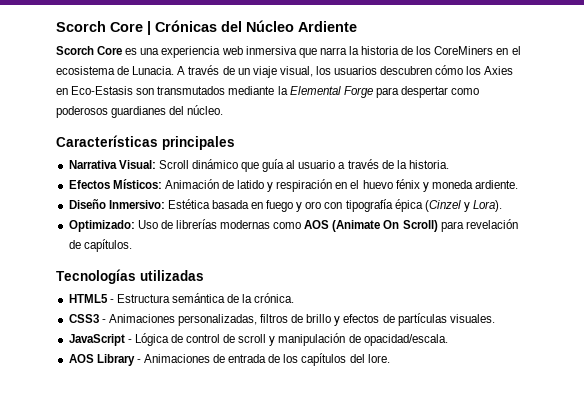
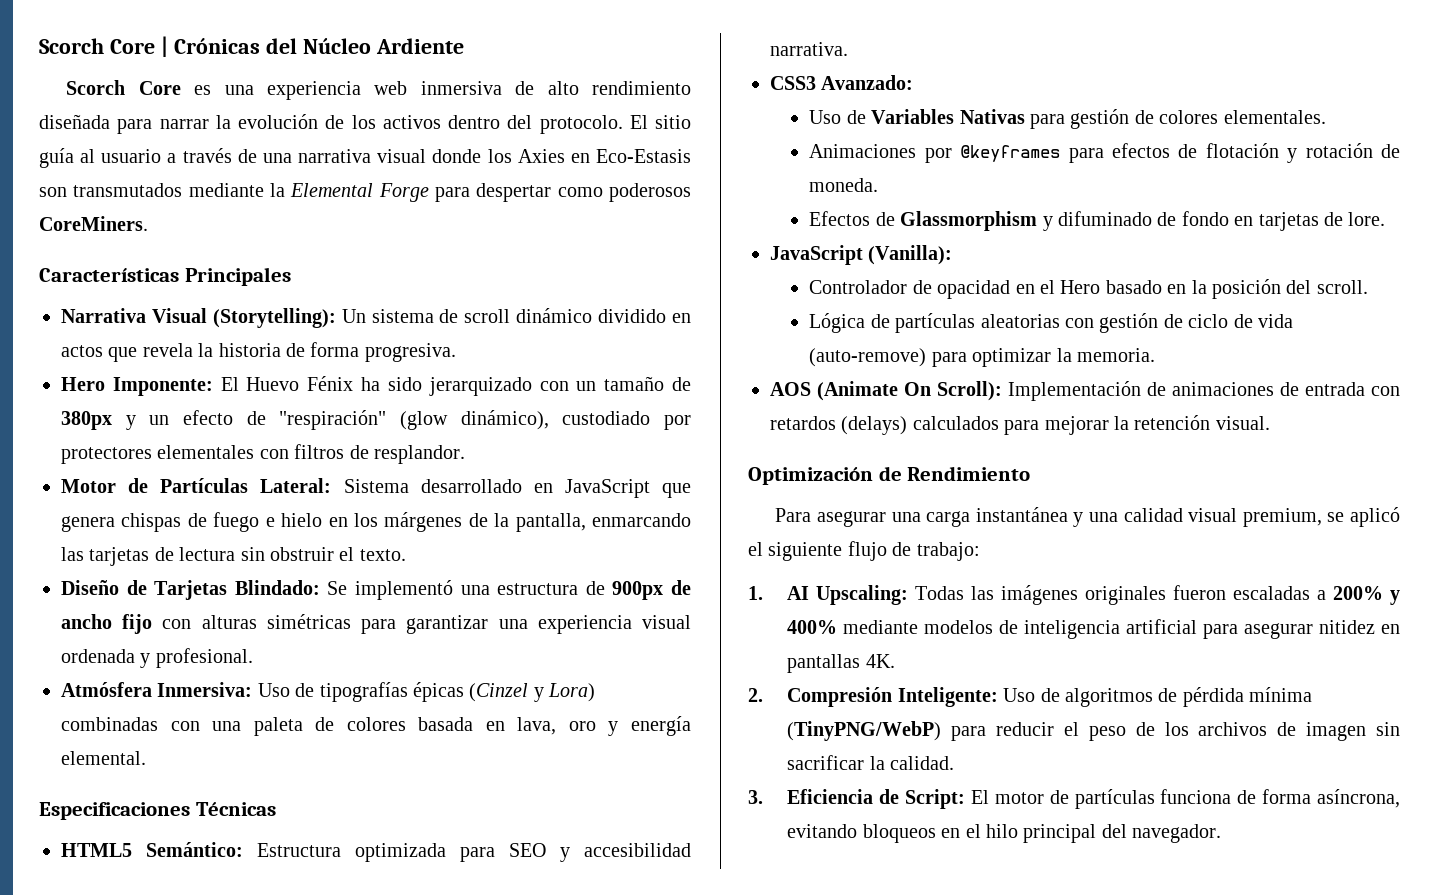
[298,46,521,58] [56,65,464,78] que narra la historia de los CoreMiners en el ecosistema de Lunacia. A través de un viaje visual, los usuarios descubren cómo -> [515,81,692,95] [39,114,691,134] [39,148,482,168] de alto rendimiento diseñada para narrar la evolución de los activos dentro del protocolo. El sitio guía al usuario a través de una narrativa visual donde
[111,105,224,118] guardianes del núcleo. -> [39,216,148,231] CoreMiners.
[162,136,235,150] principales -> [184,267,291,286] Principales
[118,159,449,172] [68,179,519,192] [68,199,503,212] [68,219,518,232] [68,239,132,252] [56,269,204,284] [68,293,295,303] [68,313,495,326] [68,333,448,346] [68,353,390,366] Visual: Scroll dinámico que guía al usuario a través de la historia. // Efectos Místicos: Animación de latido y respiración en el huevo fénix y moneda ardiente. // Diseño Inmersivo: Estética basada en fuego y oro con tipografía épica (Cinzel y Lora). // Optimizado: Uso de librerías modernas como AOS (Animate On Scroll) para revelación de capítulos. // Tecnologías utilizadas // HTML5 - Estructura semántica de la crónica. // CSS3 - Animaciones personalizadas, filtros de brillo y efectos de partículas visuales. // JavaScript - Lógica de control de scroll y manipulación de opacidad/escala. // AOS Library - Animaciones de entrada de los capítulos del lore. -> [151,308,692,328] [61,342,456,362] [61,376,692,396] [61,410,691,430] [61,444,465,464] [61,478,691,498] [61,512,691,532] [61,547,406,566] [61,580,692,600] [61,614,691,634] [61,648,253,668] [61,682,596,702] [61,716,691,736] [61,751,146,765] [39,802,276,820] [61,842,691,862] [770,42,848,56] [770,75,914,90] [809,109,1326,129] [809,143,1400,163] [809,178,879,192] [809,211,1386,231] [770,245,953,265] [809,279,1368,299] [809,313,1293,333] [809,348,1155,367] [770,381,1400,401] [770,415,1270,435] [748,466,1031,485] [775,507,1400,527] [748,541,980,561] [748,585,1400,605] [787,619,1400,639] [787,654,895,673] [748,687,1313,707] [787,721,1401,741] [787,755,955,770] [748,789,1400,809] [787,824,1222,843] Visual (Storytelling): Un sistema de scroll dinámico dividido en actos que revela la historia de forma progresiva. // Hero Imponente: El Huevo Fénix ha sido jerarquizado con un tamaño de 380px y un efecto de "respiración" (glow dinámico), custodiado por protectores elementales con filtros de resplandor. // Motor de Partículas Lateral: Sistema desarrollado en JavaScript que genera chispas de fuego e hielo en los márgenes de la pantalla, enmarcando las tarjetas de lectura sin obstruir el texto. // Diseño de Tarjetas Blindado: Se implementó una estructura de 900px de ancho fijo con alturas simétricas para garantizar una experiencia visual ordenada y profesional. // Atmósfera Inmersiva: Uso de tipografías épicas (Cinzel y Lora) combinadas con una paleta de colores basada en lava, oro y energía elemental. // Especificaciones Técnicas // HTML5 Semántico: Estructura optimizada para SEO y accesibilidad narrativa. // CSS3 Avanzado: // Uso de Variables Nativas para gestión de colores elementales. // Animaciones por @keyframes para efectos de flotación y rotación de moneda. // Efectos de Glassmorphism y difuminado de fondo en tarjetas de lore. // JavaScript (Vanilla): // Controlador de opacidad en el Hero basado en la posición del scroll. // Lógica de partículas aleatorias con gestión de ciclo de vida (auto-remove) para optimizar la memoria. // AOS (Animate On Scroll): Implementación de animaciones de entrada con retardos (delays) calculados para mejorar la retención visual. // Optimización de Rendimiento // Para asegurar una carga instantánea y una calidad visual premium, se aplicó el siguiente flujo de trabajo: // 1. AI Upscaling: Todas las imágenes originales fueron escaladas a 200% y 400% mediante modelos de inteligencia artificial para asegurar nitidez en pantallas 4K. // 2. Compresión Inteligente: Uso de algoritmos de pérdida mínima (TinyPNG/WebP) para reducir el peso de los archivos de imagen sin sacrificar la calidad. // 3. Eficiencia de Script: El motor de partículas funciona de forma asíncrona, evitando bloqueos en el hilo principal del navegador.

